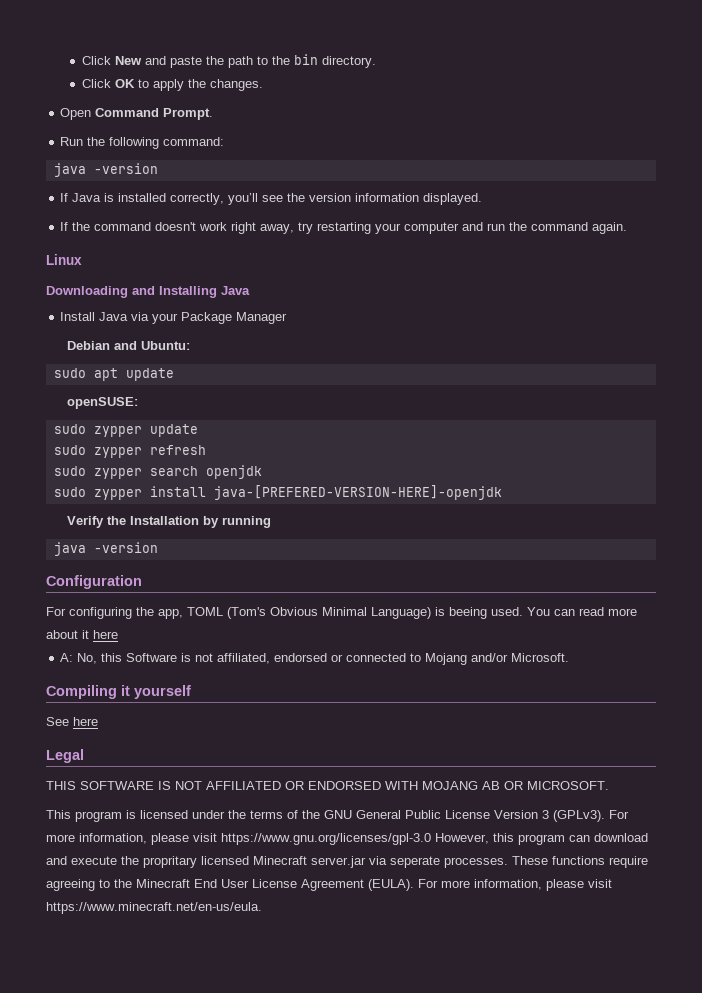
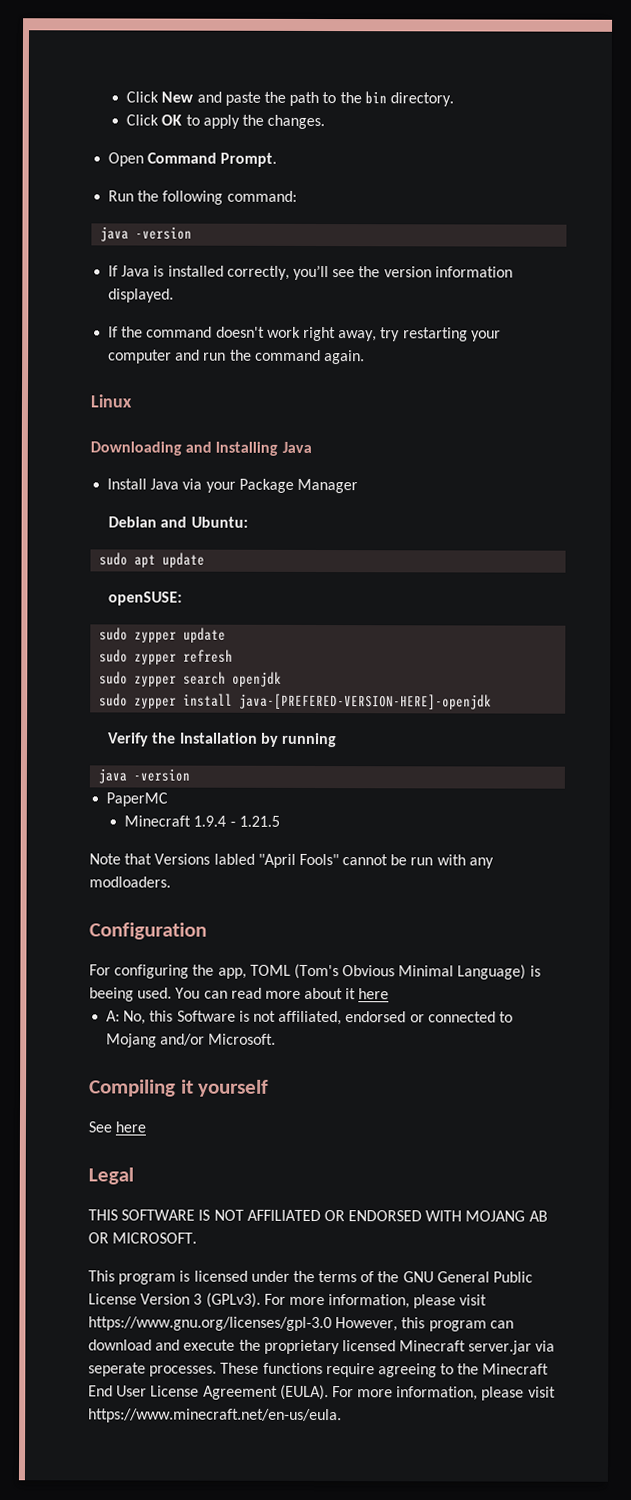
(158, 547) none -> [106,792,169,807] [124,815,280,827] [89,853,494,869] [89,876,171,888] // PaperMC // Minecraft 1.9.4 - 1.21.5 // Note that Versions labled "April Fools" cannot be run with any modloaders.
[143,856,197,868] propritary -> [263,1339,340,1355] proprietary

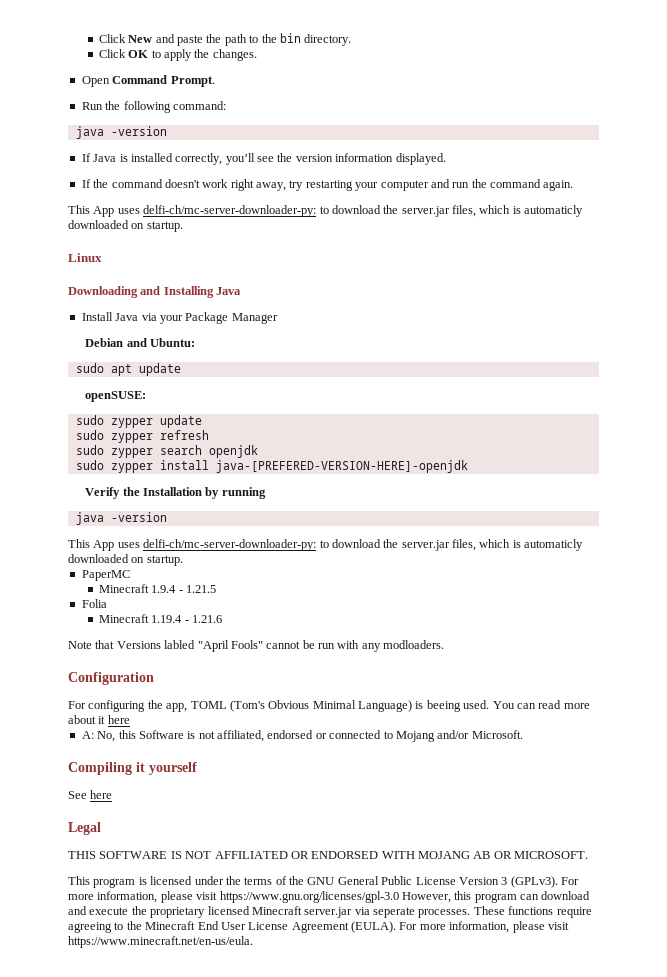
(365, 357) none -> [68,205,584,217] [68,220,183,232] // This App uses delfi-ch/mc-server-downloader-py: to download the server.jar files, which is automaticly downloaded on startup.
(191, 775) none -> [68,539,584,551] [68,554,183,566] // This App uses delfi-ch/mc-server-downloader-py: to download the server.jar files, which is automaticly downloaded on startup.
(280, 821) none -> [81,599,107,608] [98,614,223,623] // Folia // Minecraft 1.19.4 - 1.21.6

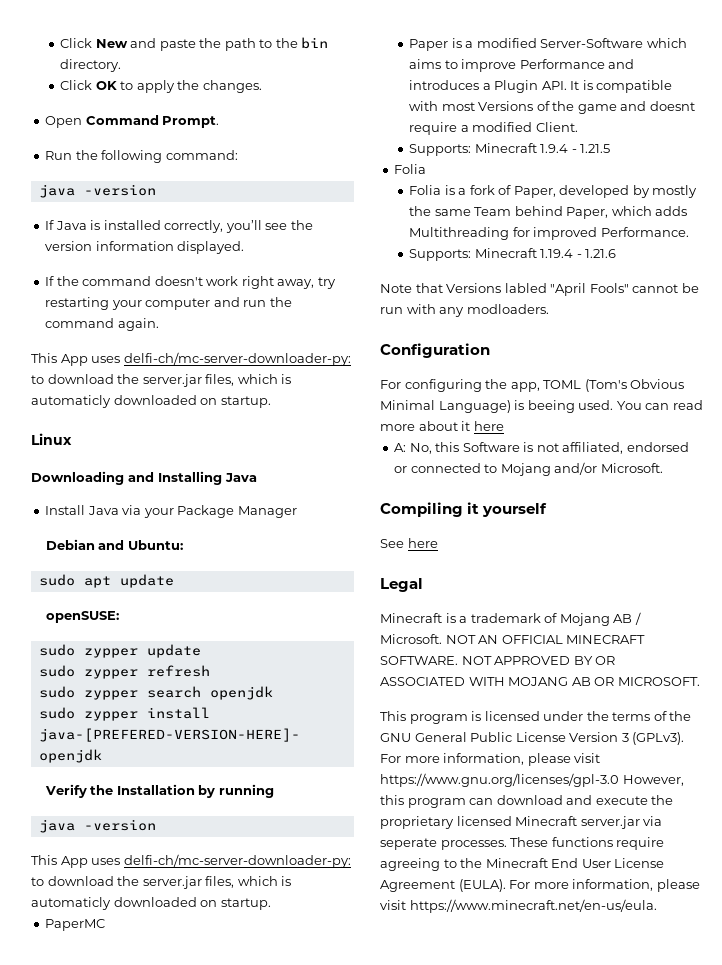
(130, 575) none -> [409,38,687,51] [409,59,635,72] [409,80,673,93] [409,101,695,114] [409,122,578,135] [409,144,472,156] Paper is a modified Server-Software which aims to improve Performance and introduces a Plugin API. It is compatible with most Versions of the game and doesnt require a modified Client. // Supports:
(107, 603) none -> [409,185,698,198] [409,206,688,219] [409,227,689,240] [409,249,472,261] Folia is a fork of Paper, developed by mostly the same Team behind Paper, which adds Multithreading for improved Performance. // Supports:
[68,851,379,859] THIS SOFTWARE IS NOT AFFILIATED OR ENDORSED -> [380,612,641,626] [380,634,646,644] [380,656,616,665] [380,677,465,686] Minecraft is a trademark of Mojang AB / Microsoft. NOT AN OFFICIAL MINECRAFT SOFTWARE. NOT APPROVED BY OR ASSOCIATED

